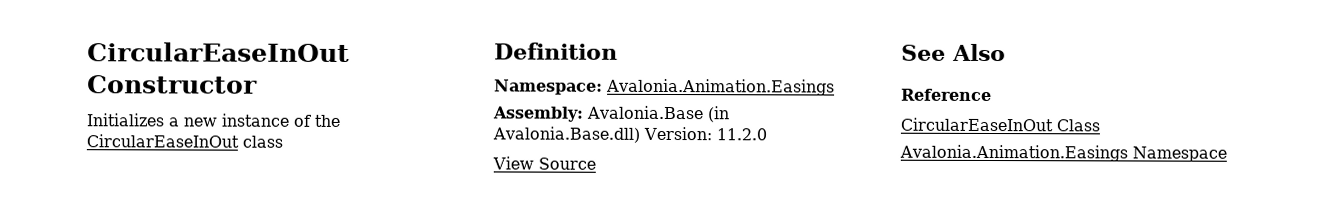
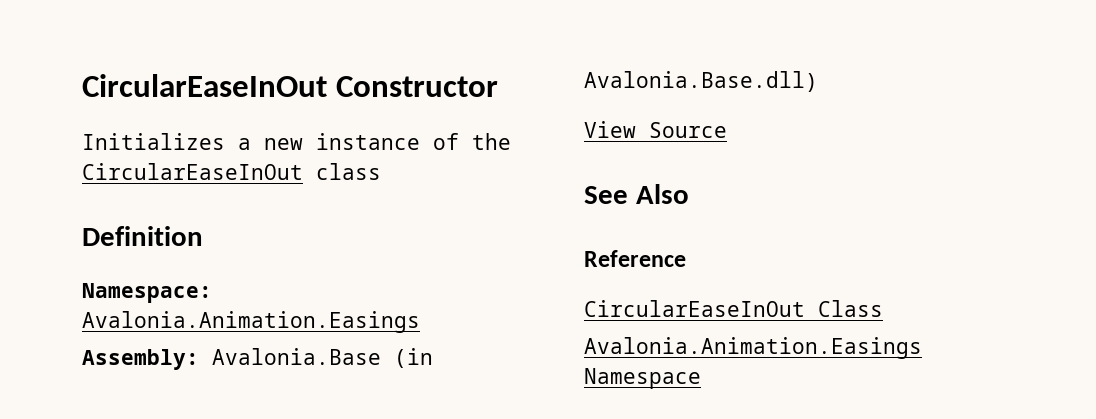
[643,126,767,141] Version: 11.2.0 -> (818, 81) none

